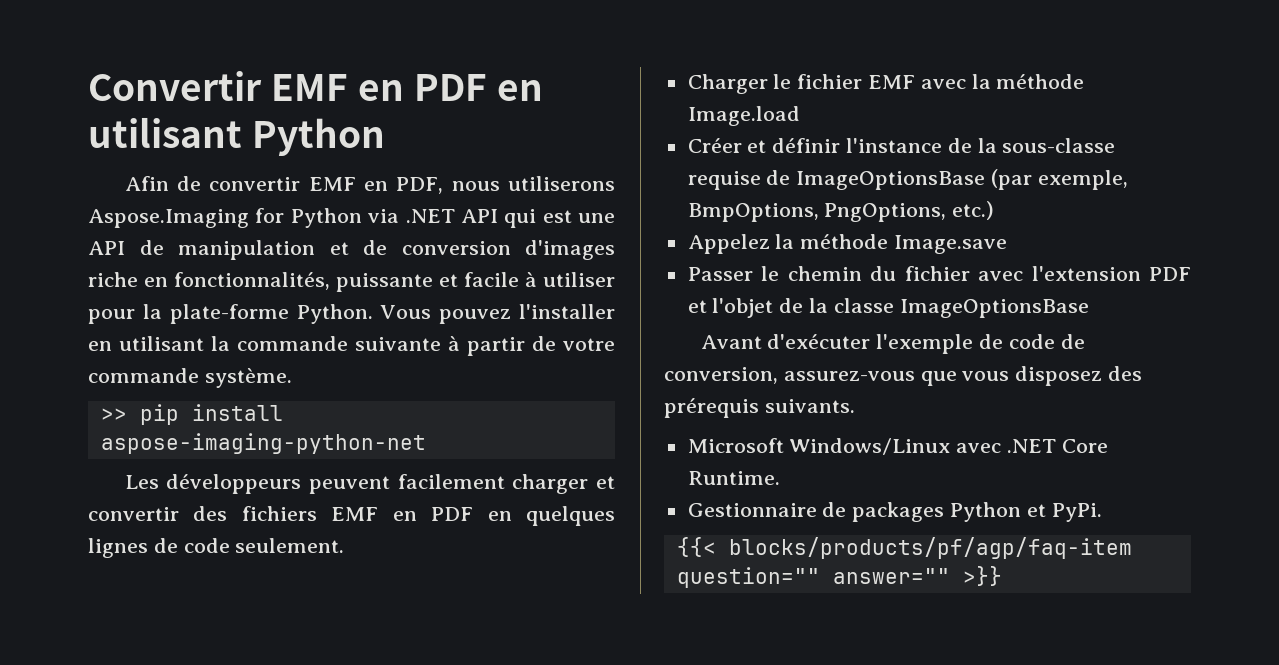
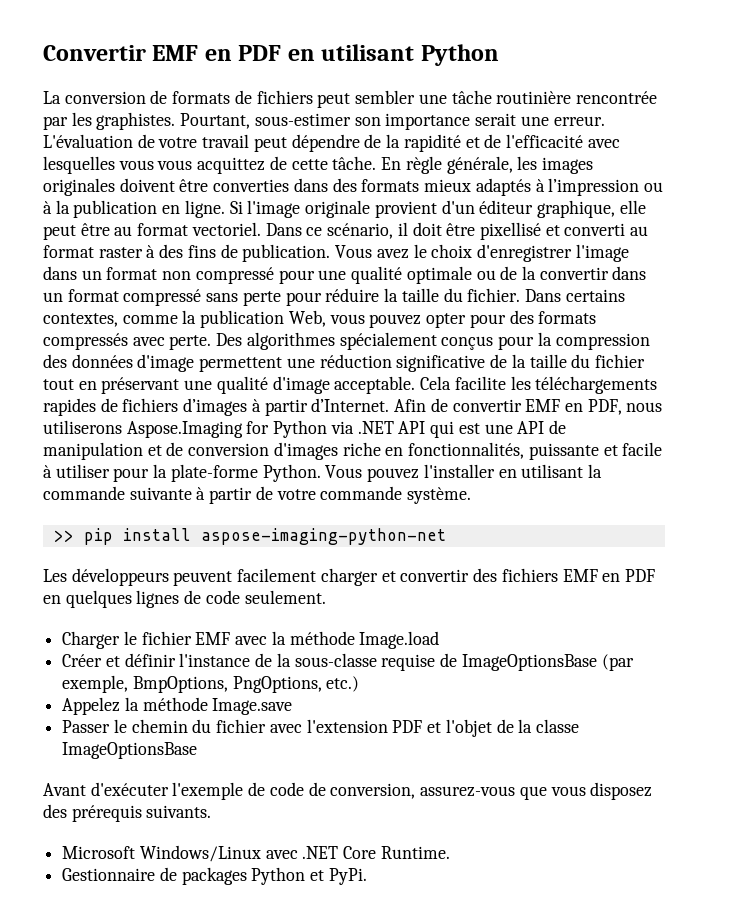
(385, 137) none -> [43,90,657,108] [43,112,605,130] [43,134,620,152] [43,156,593,174] [43,178,663,196] [43,200,646,218] [43,222,649,240] [43,244,629,262] [43,266,647,284] [43,288,625,306] [43,310,597,328] [43,332,650,350] [43,354,645,372] [43,376,658,394] [43,398,390,416] La conversion de formats de fichiers peut sembler une tâche routinière rencontrée par les graphistes. Pourtant, sous-estimer son importance serait une erreur. L'évaluation de votre travail peut dépendre de la rapidité et de l'efficacité avec lesquelles vous vous acquittez de cette tâche. En règle générale, les images originales doivent être converties dans des formats mieux adaptés à l’impression ou à la publication en ligne. Si l'image originale provient d'un éditeur graphique, elle peut être au format vectoriel. Dans ce scénario, il doit être pixellisé et converti au format raster à des fins de publication. Vous avez le choix d'enregistrer l'image dans un format non compressé pour une qualité optimale ou de la convertir dans un format compressé sans perte pour réduire la taille du fichier. Dans certains contextes, comme la publication Web, vous pouvez opter pour des formats compressés avec perte. Des algorithmes spécialement conçus pour la compression des données d'image permettent une réduction significative de la taille du fichier tout en préservant une qualité d'image acceptable. Cela facilite les téléchargements rapides de fichiers d’images à partir d’Internet.
[676,537,1132,559] [676,566,1002,588] // {{< blocks/products/pf/agp/faq-item question="" answer="" >}} -> (367, 876) none

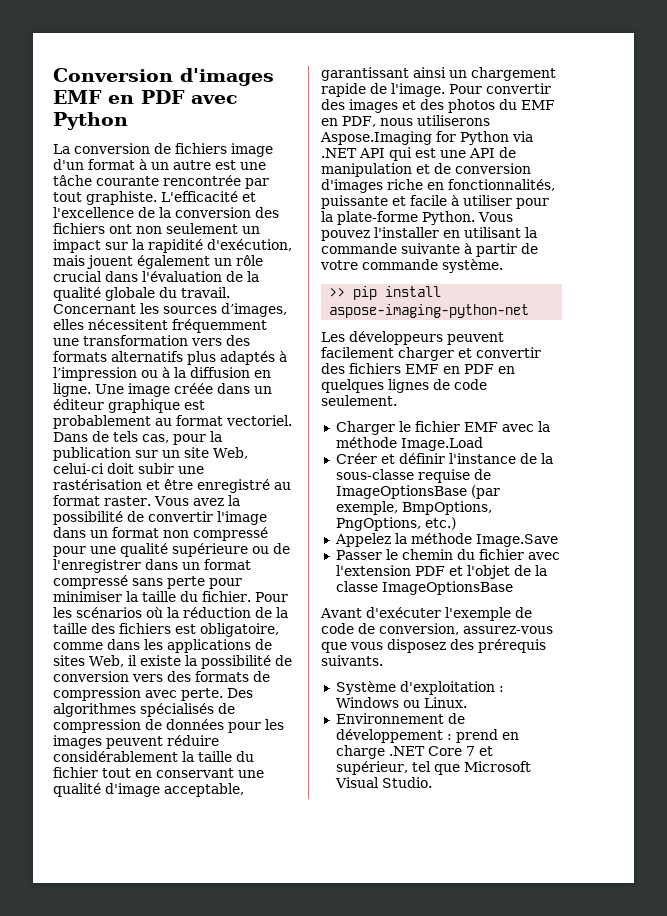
[43,44,415,61] Convertir EMF en PDF en utilisant -> [53,68,274,86] [53,90,238,104] Conversion d'images EMF en PDF avec
[172,90,416,108] formats de fichiers peut sembler -> [175,143,273,157] [53,159,236,170] fichiers image d'un format à un autre est
[496,91,572,104] routinière -> [96,176,159,186] courante
[71,112,605,130] [43,134,620,152] [43,156,593,174] [43,178,472,196] les graphistes. Pourtant, sous-estimer son importance serait une erreur. L'évaluation de votre travail peut dépendre de la rapidité et de l'efficacité avec lesquelles vous vous acquittez de cette tâche. En règle générale, les images originales doivent être converties dans des formats mieux -> [53,191,256,205] [53,207,279,218] [53,223,260,234] [53,239,292,253] [53,255,263,269] [53,271,259,282] [53,287,230,301] [53,303,287,317] [53,319,267,333] [53,335,250,346] [53,351,216,365] tout graphiste. L'efficacité et l'excellence de la conversion des fichiers ont non seulement un impact sur la rapidité d'exécution, mais jouent également un rôle crucial dans l'évaluation de la qualité globale du travail. Concernant les sources d’images, elles nécessitent fréquemment une transformation vers des formats alternatifs plus
[73,200,158,218] publication -> [190,367,250,378] diffusion
[229,200,646,218] [43,222,649,240] [43,244,572,262] Si l'image originale provient d'un éditeur graphique, elle peut être au format vectoriel. Dans ce scénario, il doit être pixellisé et converti au format raster à des fins de publication. Vous avez le choix d'enregistrer -> [95,383,272,397] [53,399,205,413] [53,415,292,429] [53,431,222,445] [53,447,248,461] [53,463,204,474] [53,479,291,493] [53,495,240,506] [53,511,213,525] Une image créée dans un éditeur graphique est probablement au format vectoriel. Dans de tels cas, pour la publication sur un site Web, celui-ci doit subir une rastérisation et être enregistré au format raster. Vous avez la possibilité de convertir
[406,266,472,284] optimale -> [172,543,248,557] supérieure
[521,266,609,280] la convertir -> [53,559,141,573] l'enregistrer
[325,288,380,302] réduire -> [53,591,122,602] minimiser
[524,289,625,302] [43,310,597,328] [43,332,650,350] [43,354,508,372] Dans certains contextes, comme la publication Web, vous pouvez opter pour des formats compressés avec perte. Des algorithmes spécialement conçus pour la compression des données d'image permettent une réduction significative de -> [254,592,288,602] [53,607,288,618] [53,623,279,637] [53,639,272,653] [53,655,292,669] [53,671,270,682] [53,687,253,701] [53,703,235,717] [53,719,284,733] [53,735,219,749] [53,751,178,762] Pour les scénarios où la réduction de la taille des fichiers est obligatoire, comme dans les applications de sites Web, il existe la possibilité de conversion vers des formats de compression avec perte. Des algorithmes spécialisés de compression de données pour les images peuvent réduire considérablement
[101,377,180,394] préservant -> [156,768,234,778] conservant
[334,376,658,394] [43,398,522,416] acceptable. Cela facilite les téléchargements rapides de fichiers d’images à partir d’Internet. Afin de convertir -> [164,783,244,797] [321,67,556,81] [321,83,551,97] [321,99,517,113] acceptable, garantissant ainsi un chargement rapide de l'image. Pour convertir des images et des photos du
[359,631,440,649] Image.load -> [400,437,483,451] Image.Load
[212,698,293,715] Image.save -> [475,534,558,547] Image.Save
[62,845,450,862] [62,867,367,885] Microsoft Windows/Linux avec .NET Core Runtime. // Gestionnaire de packages Python et PyPi. -> [335,681,504,695] [335,697,467,708] [335,713,465,724] [335,729,519,743] [335,745,493,759] [335,761,531,775] [334,777,432,788] Système d'exploitation : Windows ou Linux. // Environnement de développement : prend en charge .NET Core 7 et supérieur, tel que Microsoft Visual Studio.

